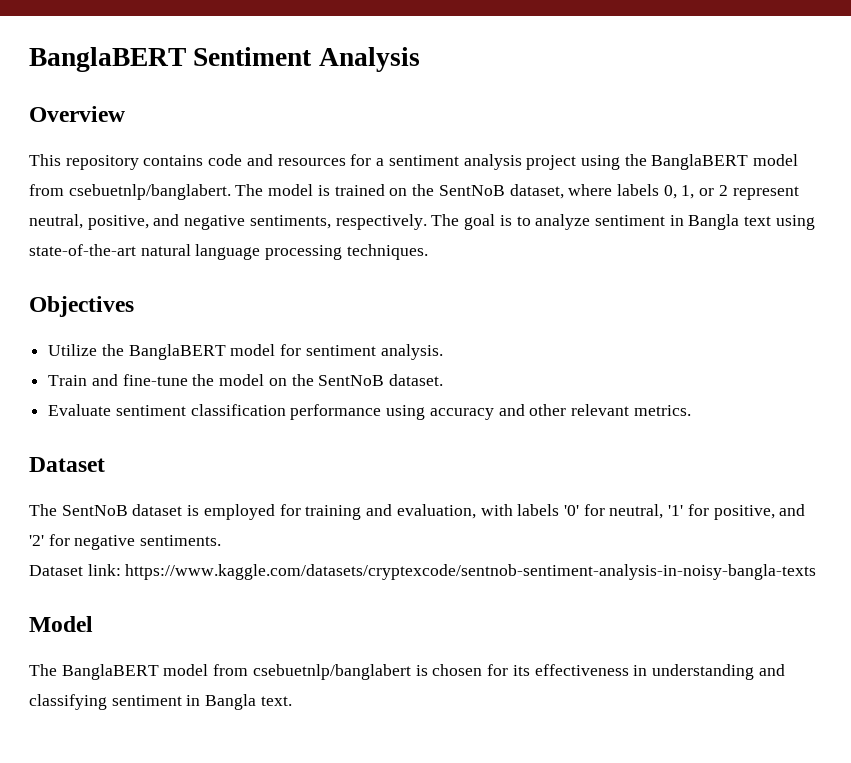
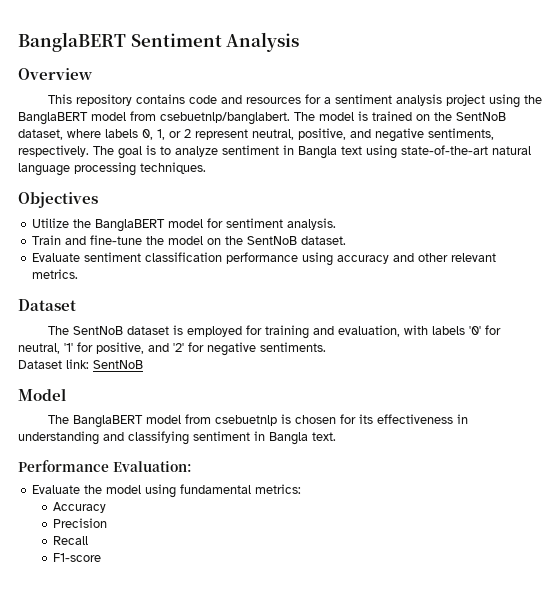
[125,564,817,580] https://www.kaggle.com/datasets/cryptexcode/sentnob-sentiment-analysis-in-noisy-bangla-texts -> [93,360,143,369] SentNoB
[252,664,411,680] csebuetnlp/banglabert -> [214,415,277,426] csebuetnlp
(292, 701) none -> [18,460,192,472] [32,484,302,498] [53,502,107,513] [53,518,108,528] [53,536,89,545] [53,553,102,562] // Performance Evaluation: // Evaluate the model using fundamental metrics: // Accuracy // Precision // Recall // F1-score

